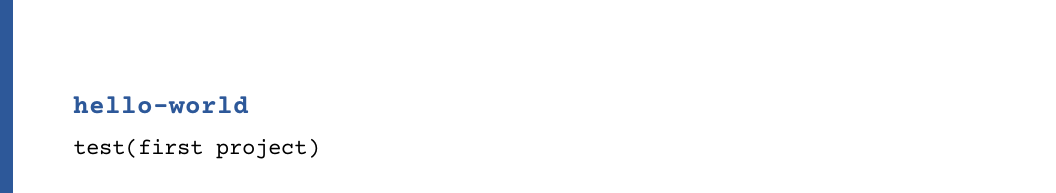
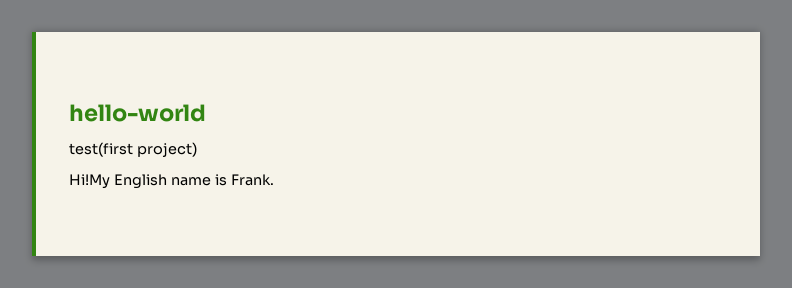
(320, 148) none -> [69,174,274,189] // Hi!My English name is Frank.

